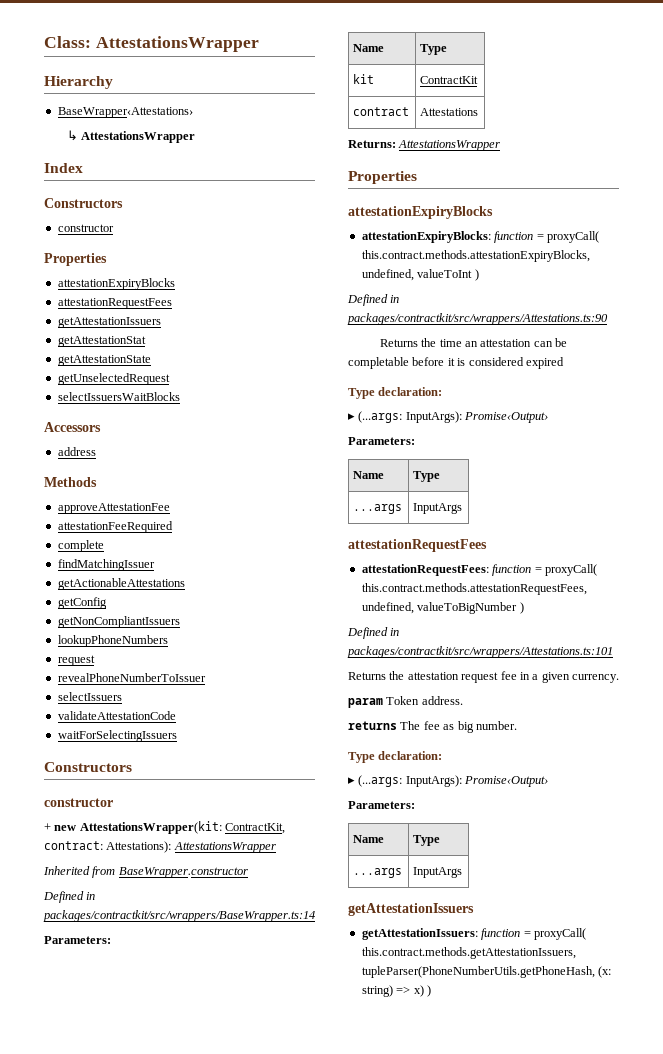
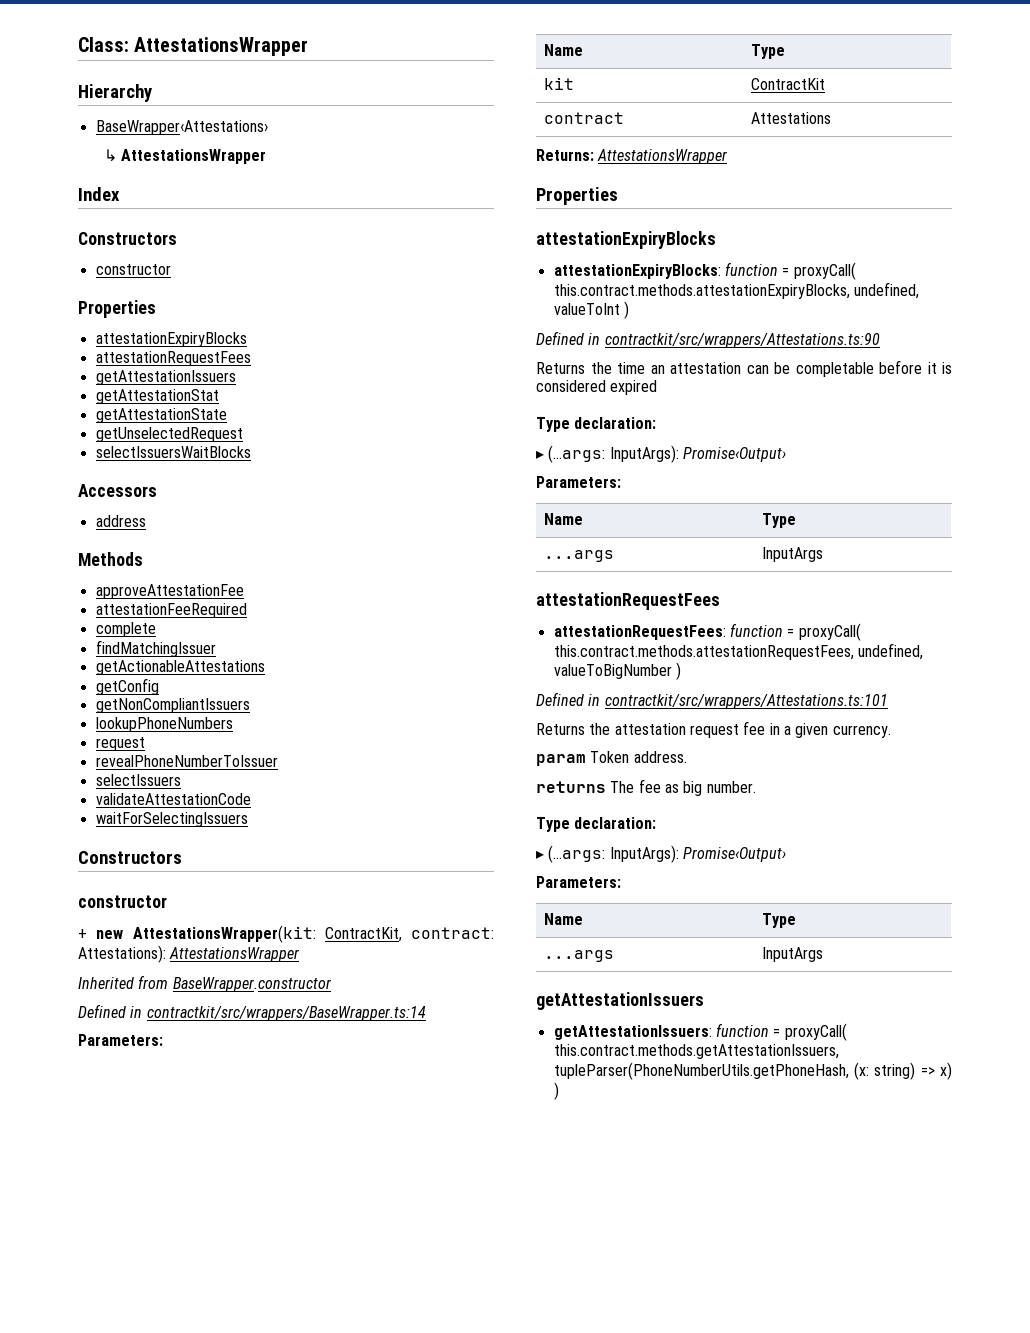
[43,910,315,922] packages/contractkit/src/wrappers/BaseWrapper.ts:14 -> [146,1006,426,1021] contractkit/src/wrappers/BaseWrapper.ts:14
[347,313,608,325] packages/contractkit/src/wrappers/Attestations.ts:90 -> [604,333,880,348] contractkit/src/wrappers/Attestations.ts:90
[347,646,613,658] packages/contractkit/src/wrappers/Attestations.ts:101 -> [604,694,888,709] contractkit/src/wrappers/Attestations.ts:101

